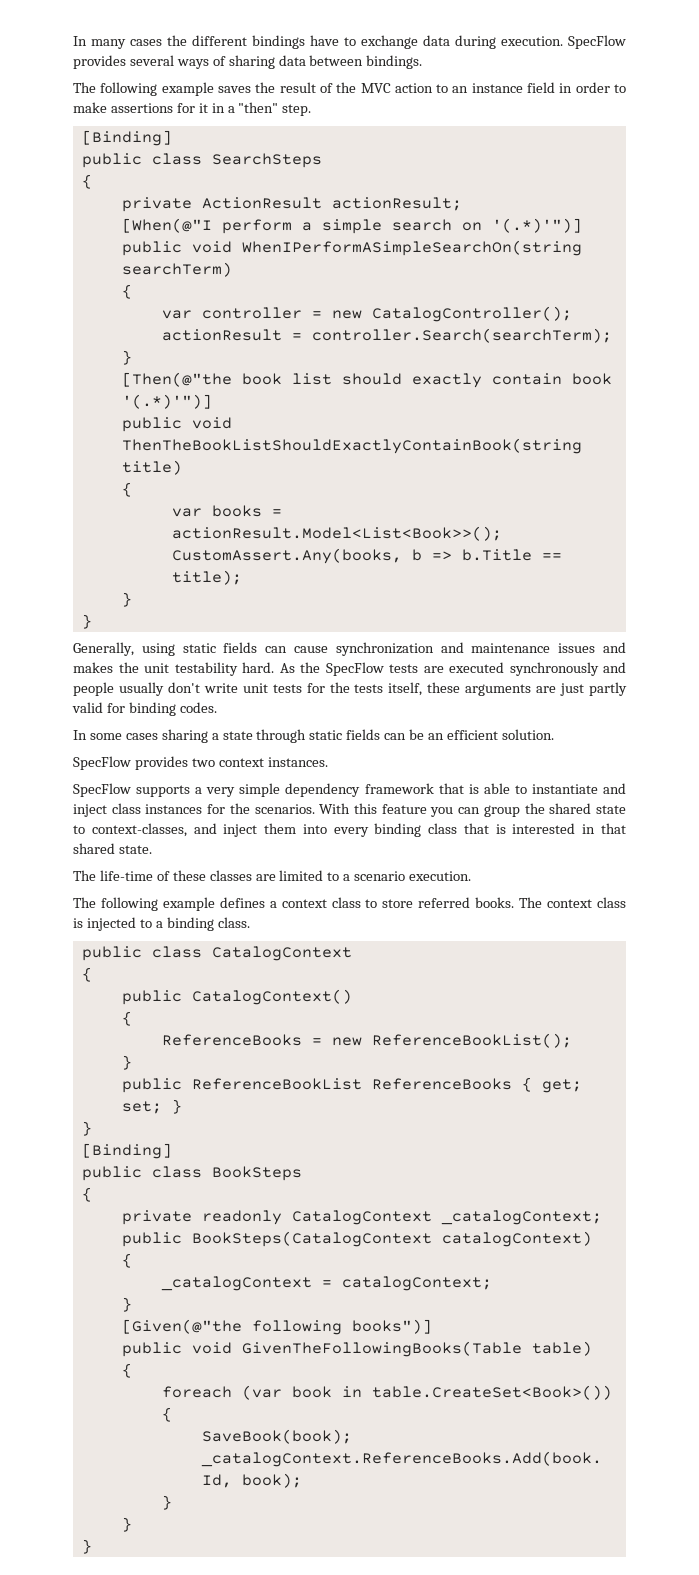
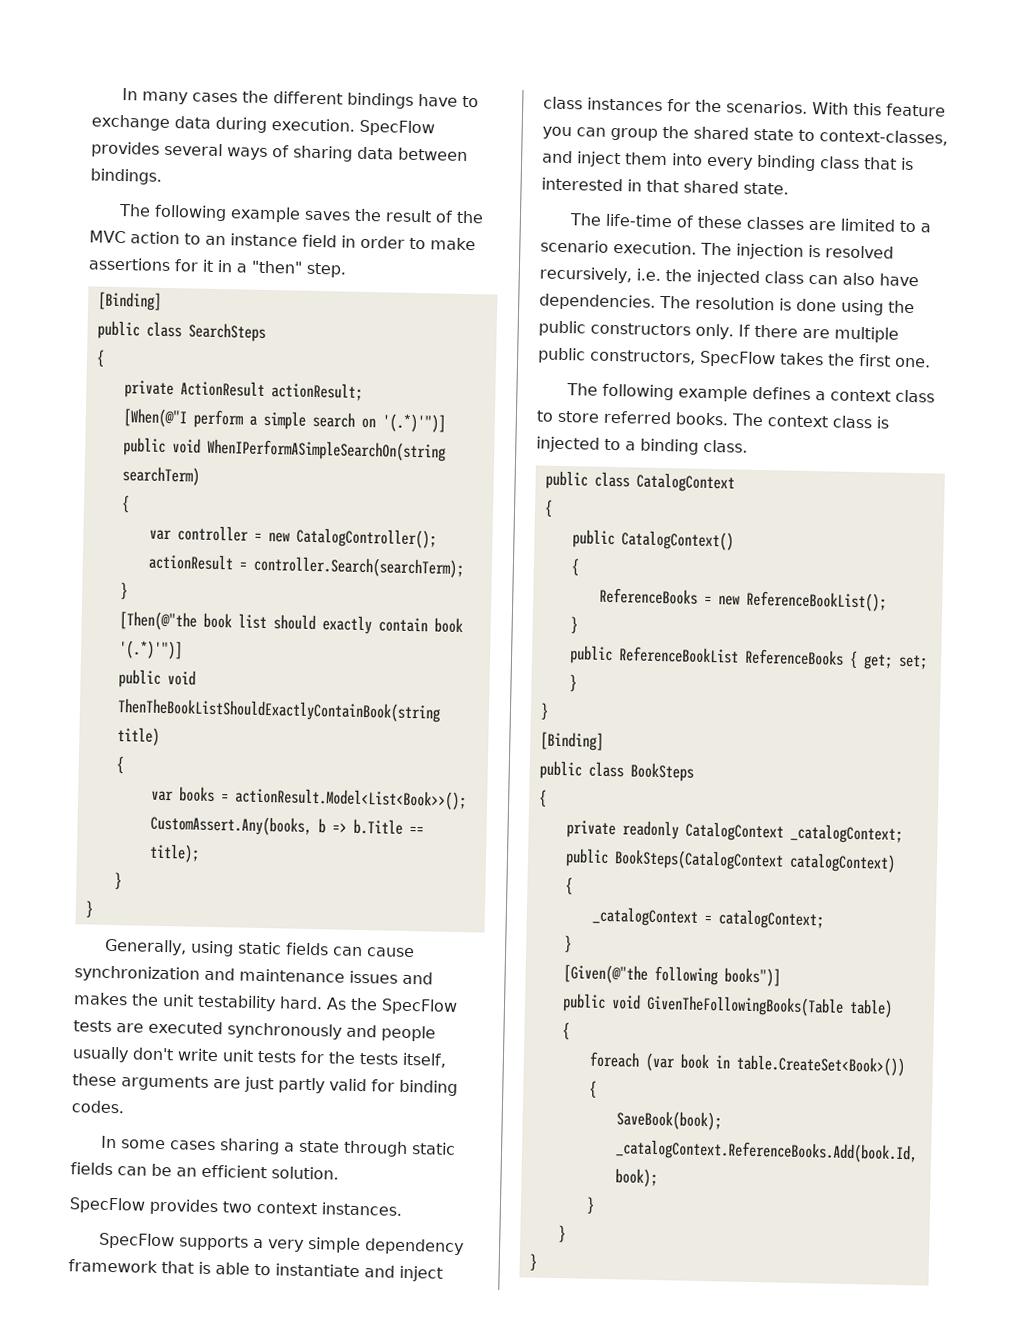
(472, 876) none -> [700,242,894,260] [539,266,919,287] [539,293,915,316] [538,320,899,343] [538,347,931,368] The injection is resolved recursively, i.e. the injected class can also have dependencies. The resolution is done using the public constructors only. If there are multiple public constructors, SpecFlow takes the first one.

